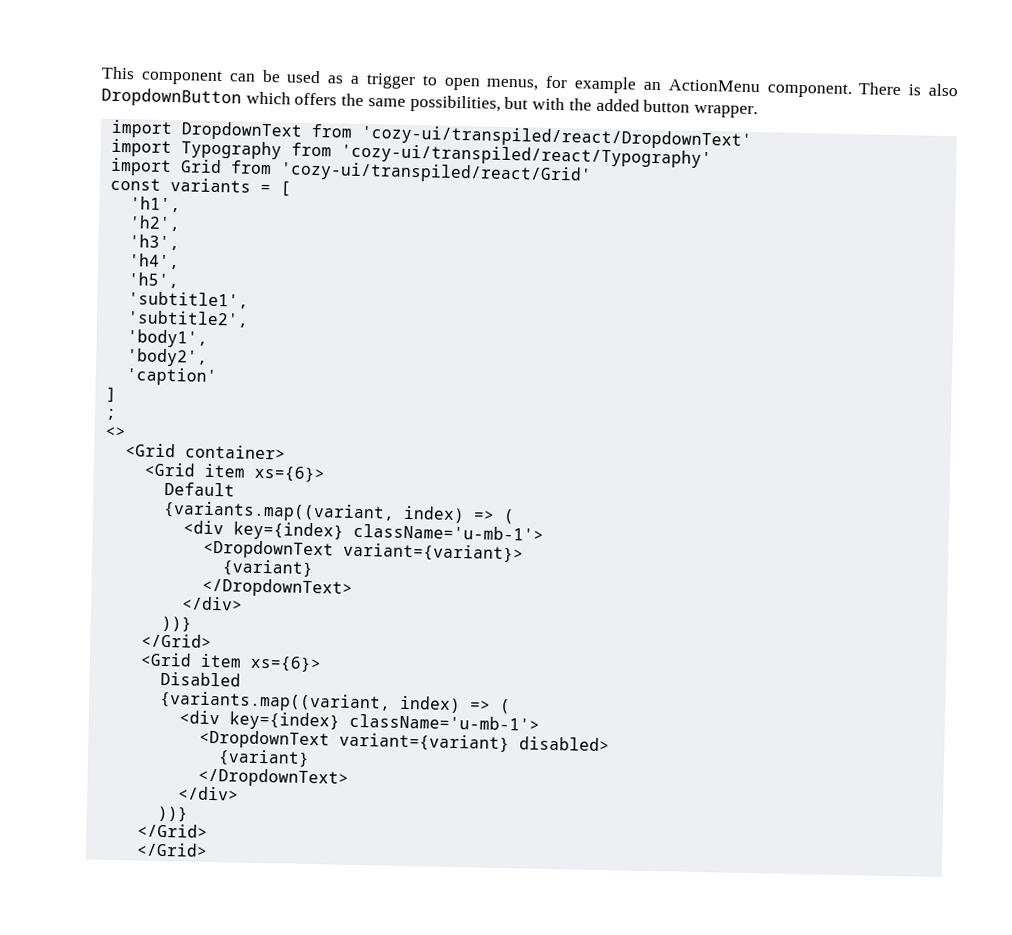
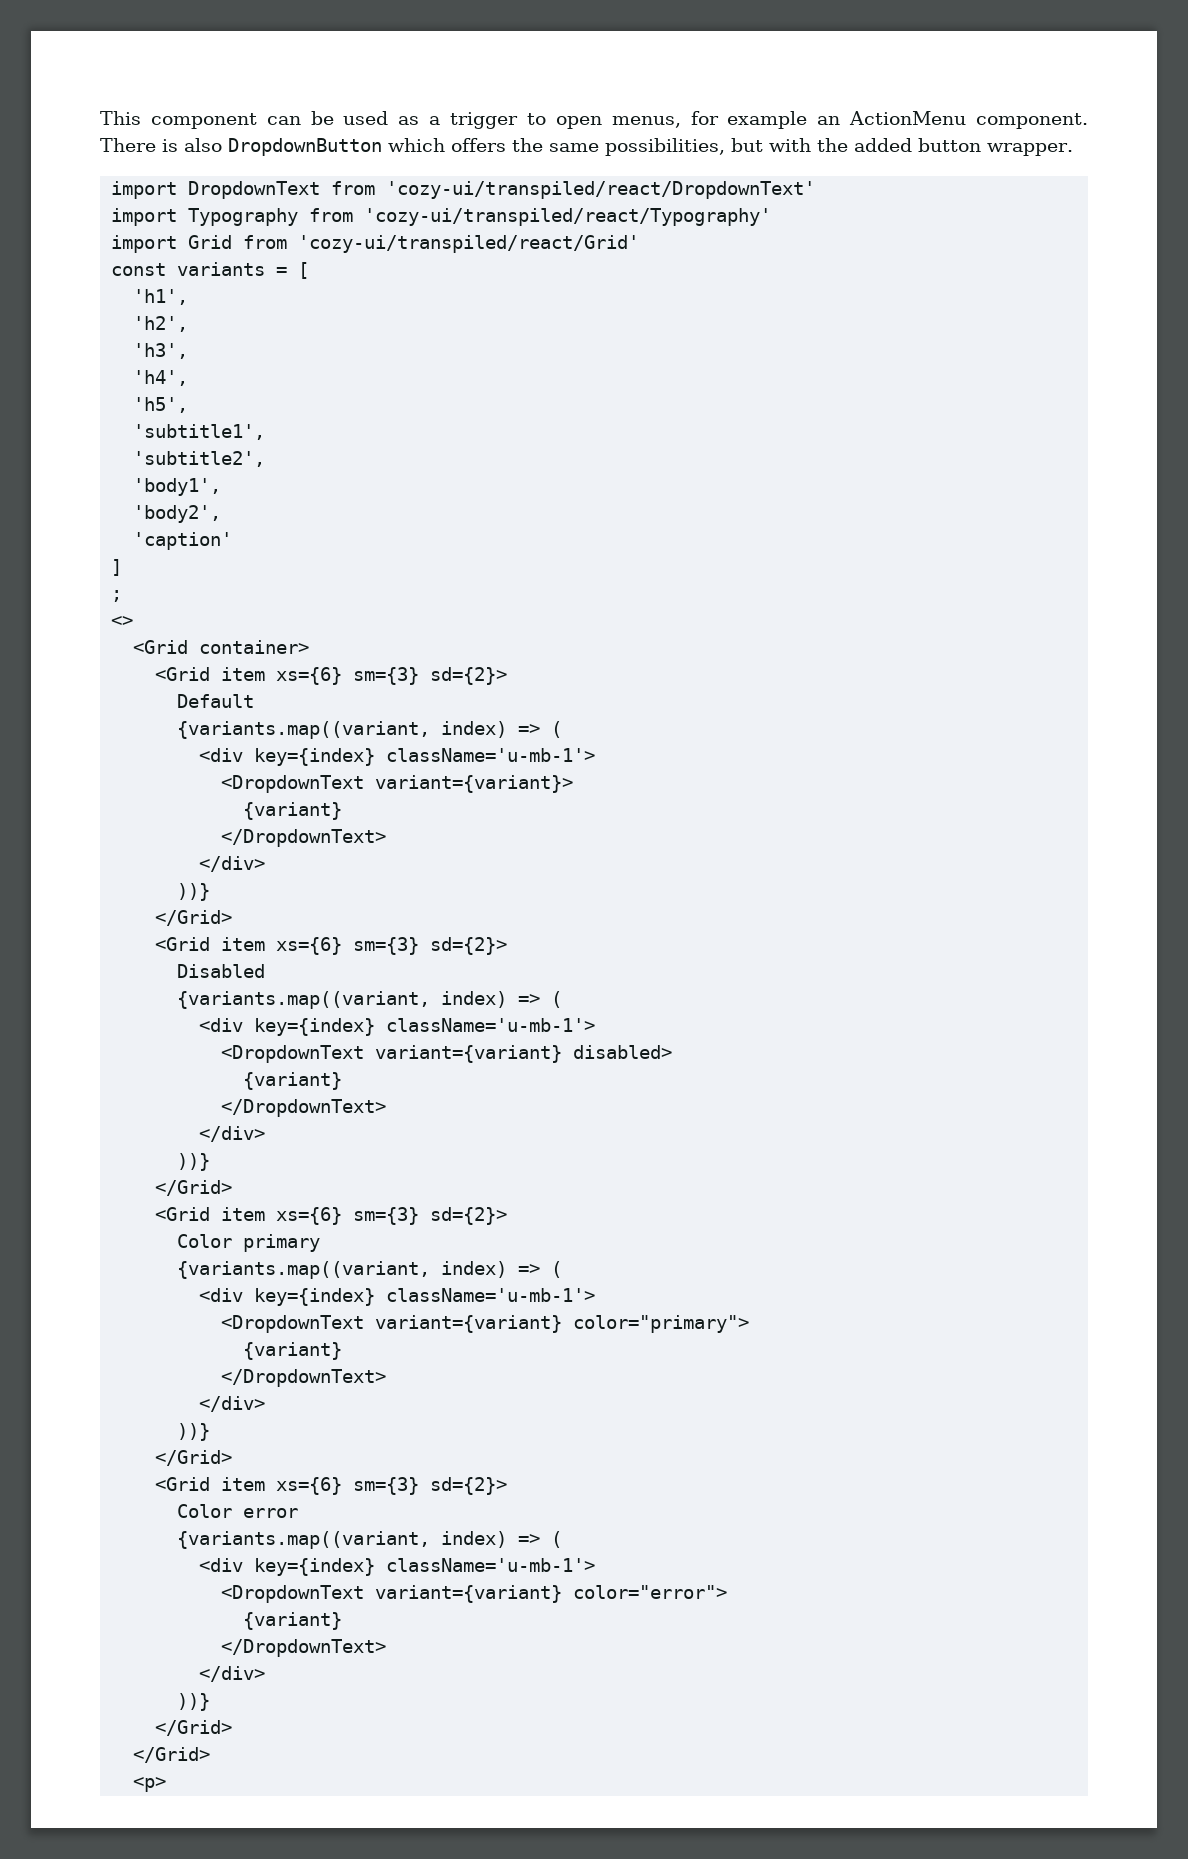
[253,465,325,483] xs={6}> -> [276,667,508,685] xs={6} sm={3} sd={2}>
[249,655,322,673] xs={6}> -> [276,937,508,955] xs={6} sm={3} sd={2}>
[135,842,208,857] </Grid> -> [155,1207,508,1225] [177,1234,321,1252] [177,1261,563,1279] [199,1288,596,1306] [221,1315,750,1333] [243,1342,343,1360] [221,1369,387,1387] [199,1396,266,1412] [177,1423,211,1441] [155,1450,233,1466] [155,1477,508,1495] [177,1504,299,1518] [177,1531,563,1549] [199,1558,596,1576] [221,1585,728,1603] [243,1612,343,1630] [221,1639,387,1657] [199,1666,266,1682] [177,1693,211,1711] [155,1720,233,1736] [133,1747,211,1763] [133,1777,167,1792] <Grid item xs={6} sm={3} sd={2}> // Color primary // {variants.map((variant, index) => ( // <div key={index} className='u-mb-1'> // <DropdownText variant={variant} color="primary"> // {variant} // </DropdownText> // </div> // ))} // </Grid> // <Grid item xs={6} sm={3} sd={2}> // Color error // {variants.map((variant, index) => ( // <div key={index} className='u-mb-1'> // <DropdownText variant={variant} color="error"> // {variant} // </DropdownText> // </div> // ))} // </Grid> // </Grid> // <p>

